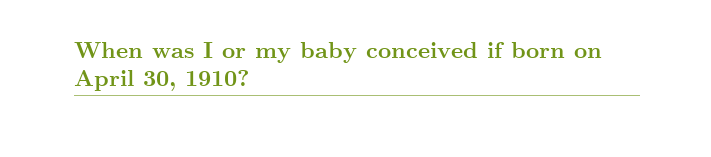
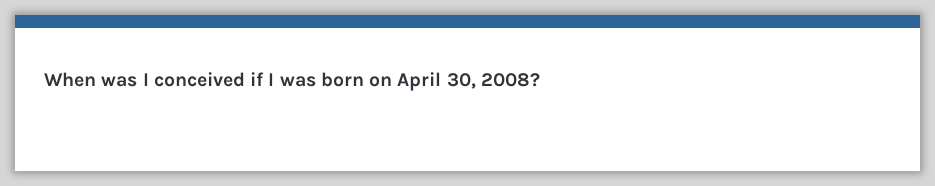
[222,42,505,63] or my baby conceived if -> [153,72,316,87] conceived if I was
[185,70,249,86] 1910? -> [480,73,540,87] 2008?

